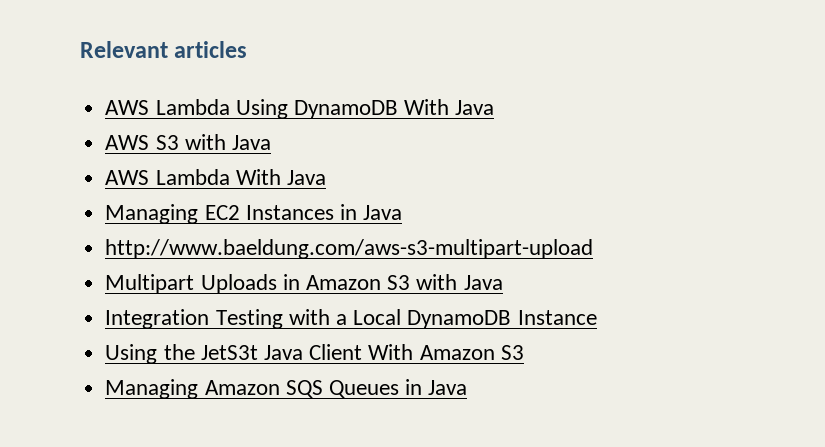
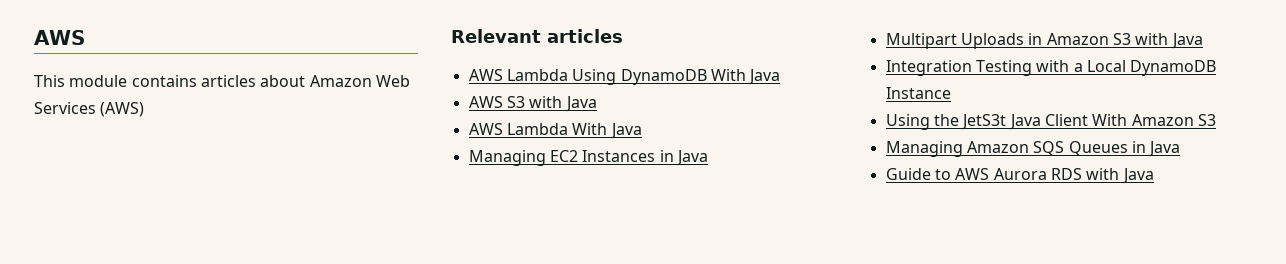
(80, 49) none -> [34,30,85,45] [34,75,410,87] [34,102,145,117] AWS // This module contains articles about Amazon Web Services (AWS) //
[105,239,594,259] // http://www.baeldung.com/aws-s3-multipart-upload -> (708, 158) none
(468, 387) none -> [885,168,1154,184] // Guide to AWS Aurora RDS with Java

